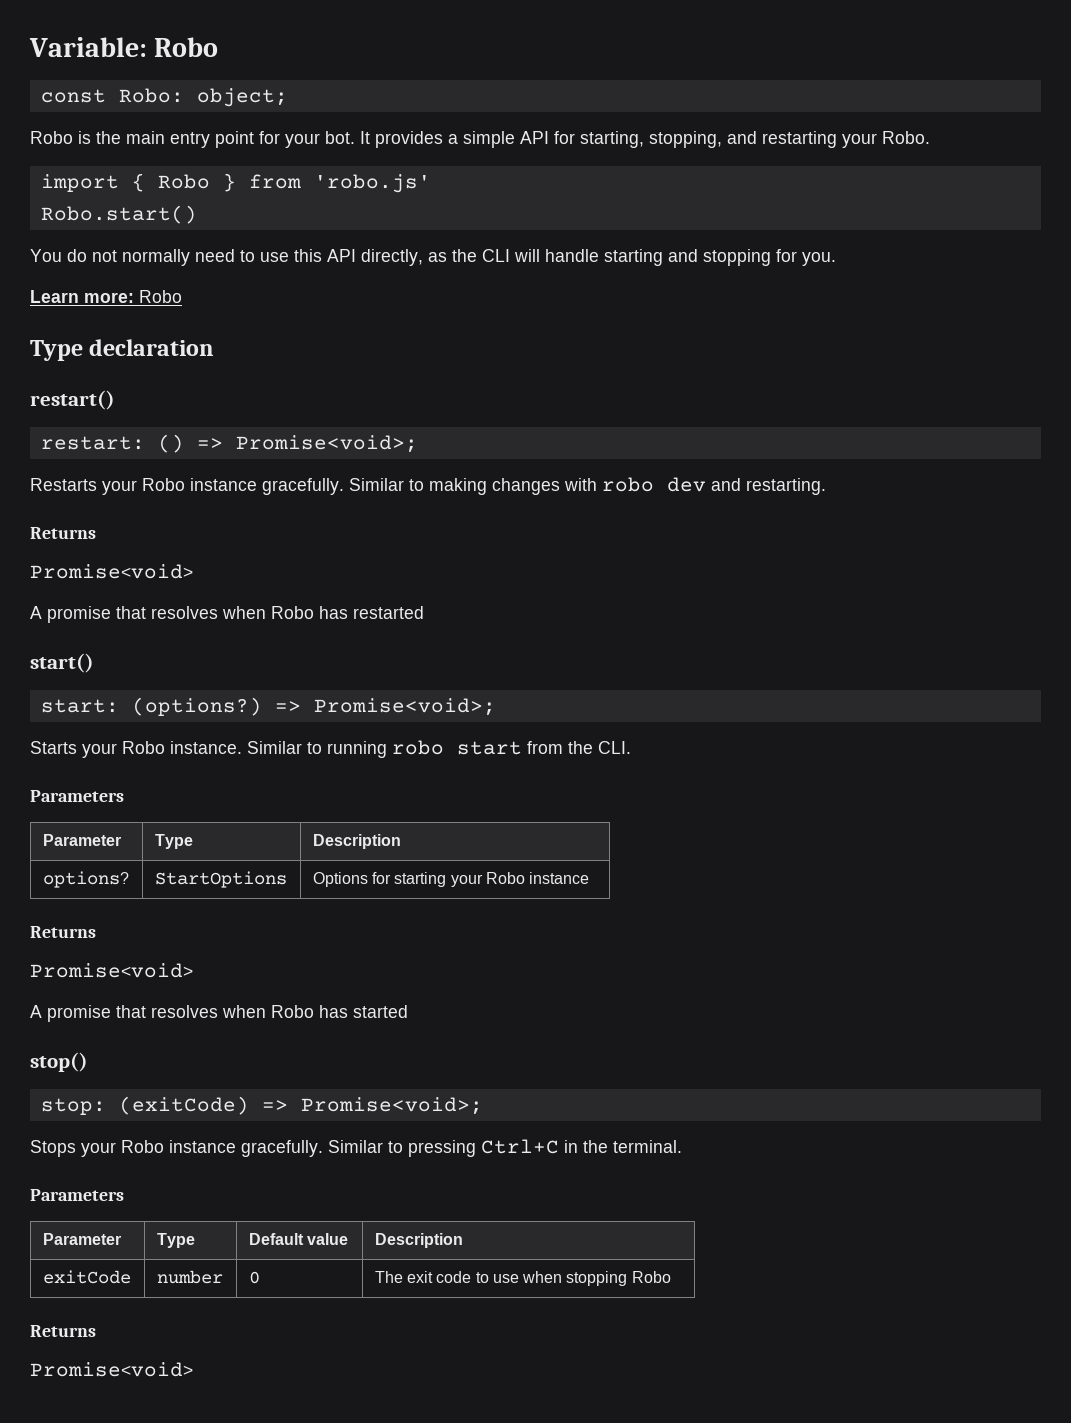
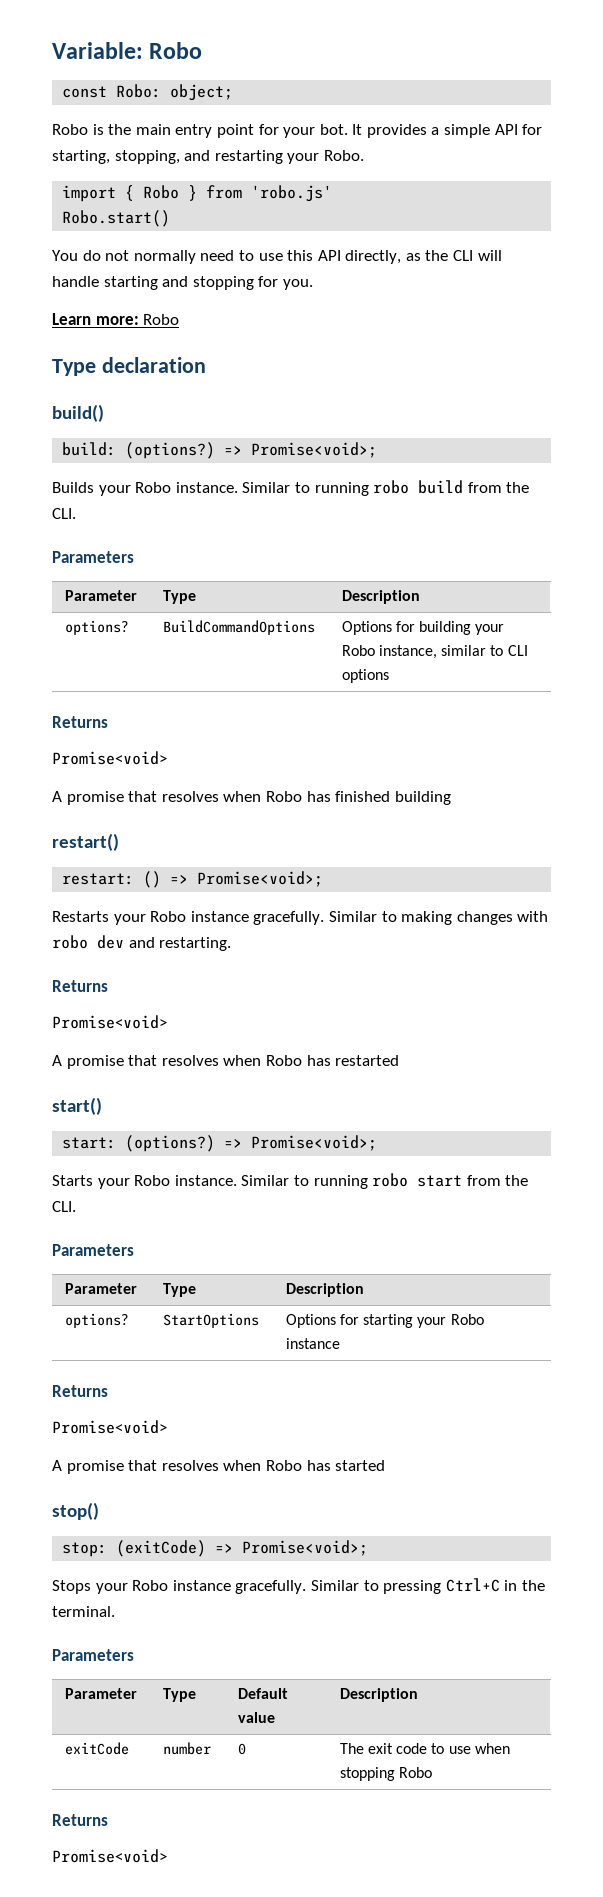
(215, 347) none -> [52,404,104,422] [62,442,378,459] [52,480,530,496] [52,508,76,519] [52,551,134,563] [64,590,137,601] [162,590,196,604] [341,590,420,604] [64,620,128,635] [162,620,315,635] [341,621,505,635] [341,645,528,659] [341,669,389,683] [52,716,108,728] [52,751,167,765] [52,791,451,805] // build() // build: (options?) => Promise<void>; // Builds your Robo instance. Similar to running robo build from the CLI. // Parameters // Parameter | Type | Description // options? | BuildCommandOptions | Options for building your Robo instance, similar to CLI options // Returns // Promise<void> // A promise that resolves when Robo has finished building

